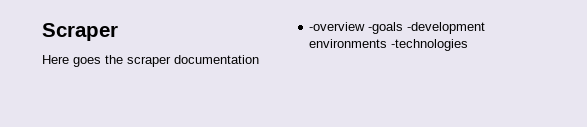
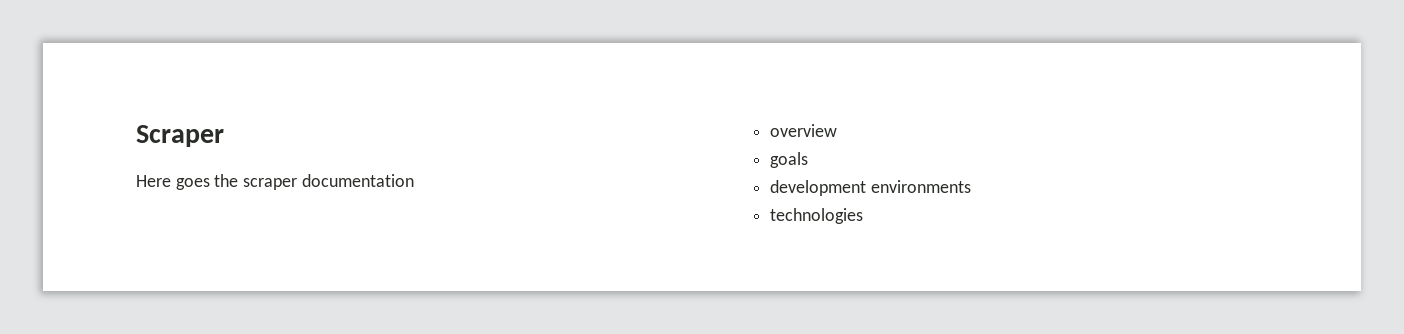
[309,22,486,34] -overview -goals -development -> [770,124,838,137] [770,152,809,168] [770,180,867,196] overview // goals // development
[391,39,469,51] -technologies -> [770,208,864,224] // technologies

